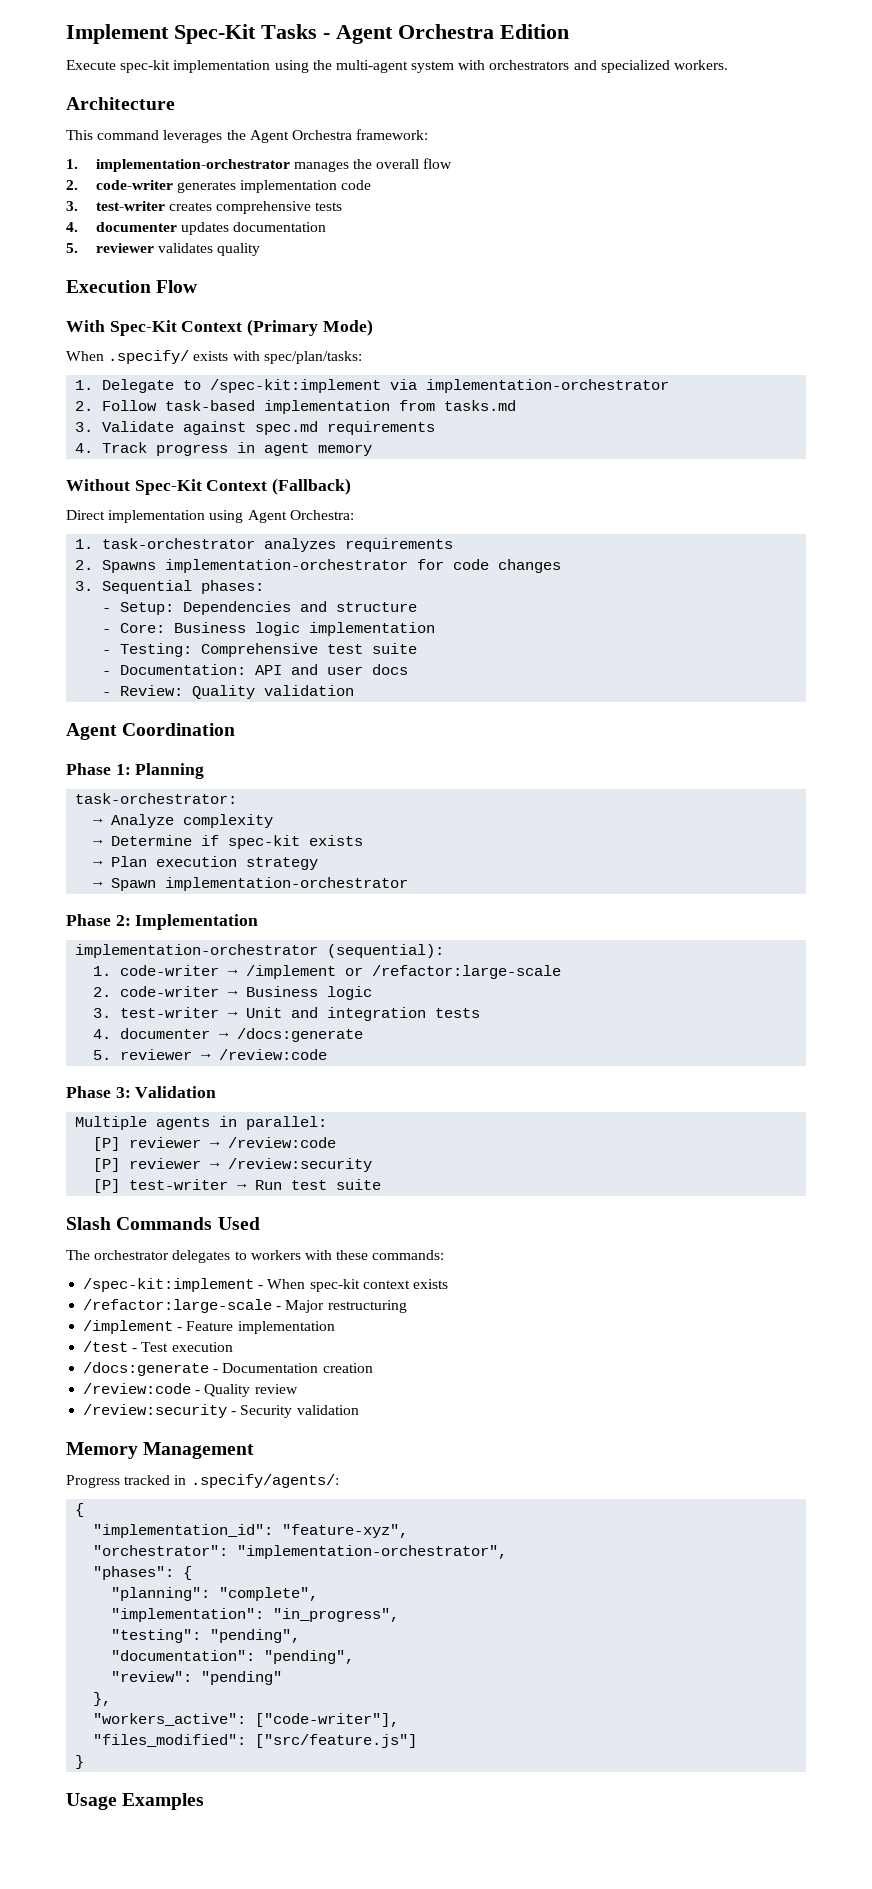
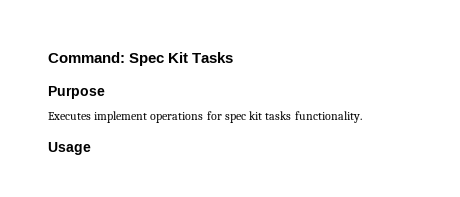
[66,24,569,44] [66,60,729,73] [66,97,175,110] [66,129,429,143] [66,158,453,172] [66,180,372,193] [66,201,343,214] [66,222,327,235] [66,243,261,256] [66,280,198,293] [66,319,373,336] [66,350,362,364] [75,379,670,393] [75,400,517,414] [75,421,436,435] [75,442,373,456] [66,478,352,495] [66,510,354,523] [75,538,454,552] [75,559,562,573] [75,580,265,594] [102,601,418,615] [102,622,436,636] [102,643,418,657] [102,664,409,675] [102,685,355,699] [66,723,236,740] [66,763,205,779] [75,793,238,804] [93,814,274,828] [93,835,364,849] [93,856,319,870] [93,877,409,891] [66,914,259,930] [75,944,445,958] [93,965,562,979] [93,986,373,1000] [93,1007,481,1021] [93,1028,364,1042] [93,1049,328,1060] [66,1086,217,1098] [75,1116,328,1130] [93,1137,337,1151] [93,1158,373,1172] [93,1179,382,1193] [66,1217,260,1230] [66,1250,445,1263] [83,1278,448,1292] [83,1299,407,1313] [83,1320,335,1334] [83,1341,233,1352] [83,1362,373,1376] [83,1383,298,1397] [83,1404,359,1418] [66,1442,255,1459] [66,1474,339,1488] [75,1503,85,1517] [93,1524,409,1538] [93,1545,508,1559] [93,1566,193,1580] [111,1587,319,1601] [111,1608,400,1622] [111,1629,301,1643] [111,1650,355,1664] [111,1671,283,1685] [93,1692,112,1706] [93,1713,400,1727] [93,1734,418,1748] [75,1755,85,1769] Implement Spec-Kit Tasks - Agent Orchestra Edition // Execute spec-kit implementation using the multi-agent system with orchestrators and specialized workers. // Architecture // This command leverages the Agent Orchestra framework: // 1. implementation-orchestrator manages the overall flow // 2. code-writer generates implementation code // 3. test-writer creates comprehensive tests // 4. documenter updates documentation // 5. reviewer validates quality // Execution Flow // With Spec-Kit Context (Primary Mode) // When .specify/ exists with spec/plan/tasks: // 1. Delegate to /spec-kit:implement via implementation-orchestrator // 2. Follow task-based implementation from tasks.md // 3. Validate against spec.md requirements // 4. Track progress in agent memory // Without Spec-Kit Context (Fallback) // Direct implementation using Agent Orchestra: // 1. task-orchestrator analyzes requirements // 2. Spawns implementation-orchestrator for code changes // 3. Sequential phases: // - Setup: Dependencies and structure // - Core: Business logic implementation // - Testing: Comprehensive test suite // - Documentation: API and user docs // - Review: Quality validation // Agent Coordination // Phase 1: Planning // task-orchestrator: // → Analyze complexity // → Determine if spec-kit exists // → Plan execution strategy // → Spawn implementation-orchestrator // Phase 2: Implementation // implementation-orchestrator (sequential): // 1. code-writer → /implement or /refactor:large-scale // 2. code-writer → Business logic // 3. test-writer → Unit and integration tests // 4. documenter → /docs:generate // 5. reviewer → /review:code // Phase 3: Validation // Multiple agents in parallel: // [P] reviewer → /review:code // [P] reviewer → /review:security // [P] test-writer → Run test suite // Slash Commands Used // The orchestrator delegates to workers with these commands: // /spec-kit:implement - When spec-kit context exists // /refactor:large-scale - Major restructuring // /implement - Feature implementation // /test - Test execution // /docs:generate - Documentation creation // /review:code - Quality review // /review:security - Security validation // Memory Management // Progress tracked in .specify/agents/: // { // "implementation_id": "feature-xyz", // "orchestrator": "implementation-orchestrator", // "phases": { // "planning": "complete", // "implementation": "in_progress", // "testing": "pending", // "documentation": "pending", // "review": "pending" // }, // "workers_active": ["code-writer"], // "files_modified": ["src/feature.js"] // } -> [48,52,234,66] [48,86,105,99] [48,111,362,123] Command: Spec Kit Tasks // Purpose // Executes implement operations for spec kit tasks functionality.
[122,1793,205,1810] Examples -> (91, 148) none

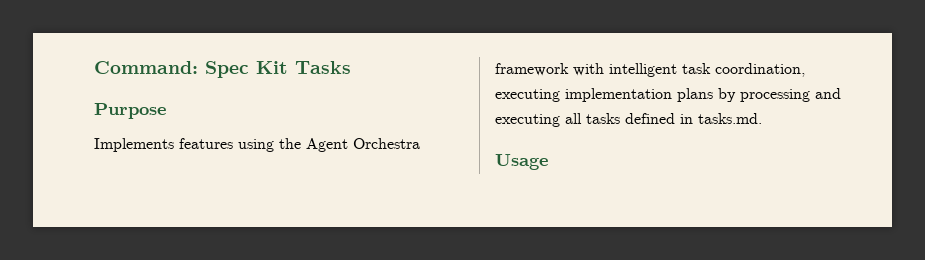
[48,111,362,123] Executes implement operations for spec kit tasks functionality. -> [94,138,420,152] [495,63,805,77] [495,88,841,102] [495,113,762,127] Implements features using the Agent Orchestra framework with intelligent task coordination, executing implementation plans by processing and executing all tasks defined in tasks.md.

